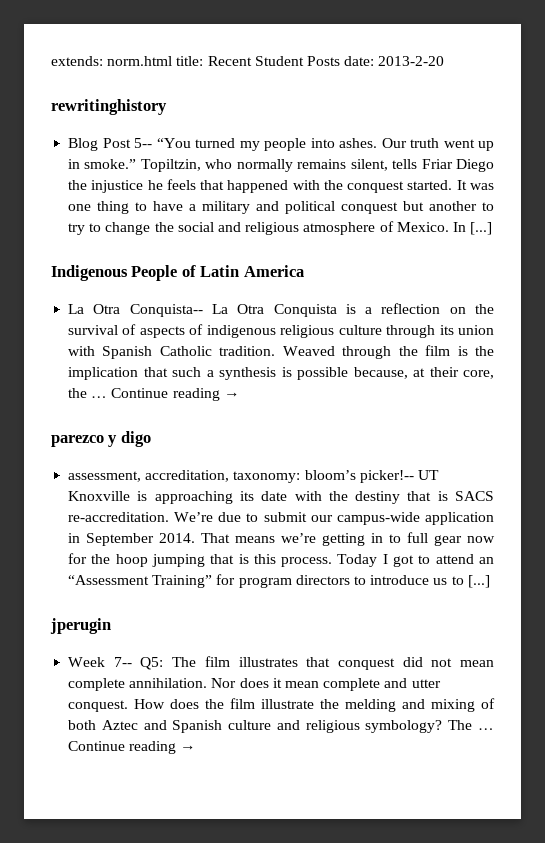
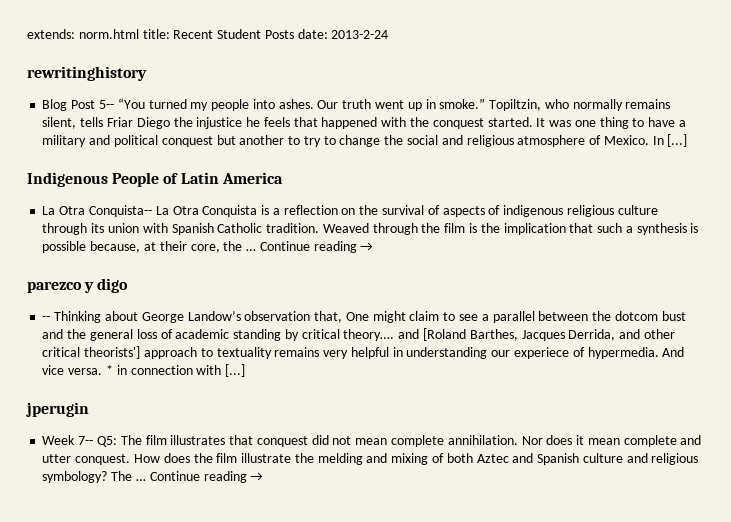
[378,56,445,66] 2013-2-20 -> [331,30,389,39] 2013-2-24
[68,470,439,483] [68,491,495,504] [68,512,494,525] [68,532,495,546] [68,553,494,567] [68,574,464,588] assessment, accreditation, taxonomy: bloom’s picker!-- UT Knoxville is approaching its date with the destiny that is SACS re-accreditation. We’re due to submit our campus-wide application in September 2014. That means we’re getting in to full gear now for the hoop jumping that is this process. Today I got to attend an “Assessment Training” for program directors to introduce us to -> [42,311,686,323] [42,328,675,341] [42,346,685,359] [42,365,222,375] -- Thinking about George Landow’s observation that, One might claim to see a parallel between the dotcom bust and the general loss of academic standing by critical theory…. and [Roland Barthes, Jacques Derrida, and other critical theorists'] approach to textuality remains very helpful in understanding our experiece of hypermedia. And vice versa. * in connection with

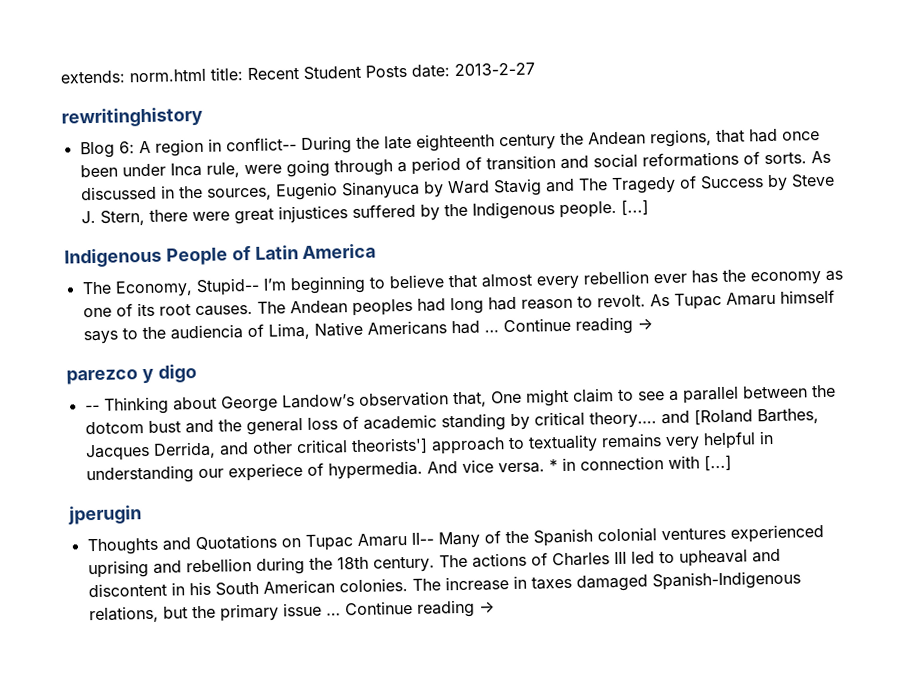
[331,30,389,39] 2013-2-24 -> [454,62,535,77] 2013-2-27
[71,98,671,111] [42,117,686,129] [42,135,664,147] Post 5-- “You turned my people into ashes. Our truth went up in smoke.” Topiltzin, who normally remains silent, tells Friar Diego the injustice he feels that happened with the conquest started. It was one thing to have a military and political conquest but another to try to change the social and religious atmosphere of Mexico. In -> [118,128,820,157] [79,150,831,178] [80,173,835,201] [80,200,617,226] 6: A region in conflict-- During the late eighteenth century the Andean regions, that had once been under Inca rule, were going through a period of transition and social reformations of sorts. As discussed in the sources, Eugenio Sinanyuca by Ward Stavig and The Tragedy of Success by Steve J. Stern, there were great injustices suffered by the Indigenous people.
[42,205,658,217] [42,223,699,235] [42,241,243,253] La Otra Conquista-- La Otra Conquista is a reflection on the survival of aspects of indigenous religious culture through its union with Spanish Catholic tradition. Weaved through the film is the implication that such a synthesis is possible because, at their core, the -> [81,269,843,298] [82,289,835,318] [82,320,480,345] The Economy, Stupid-- I’m beginning to believe that almost every rebellion ever has the economy as one of its root causes. The Andean peoples had long had reason to revolt. As Tupac Amaru himself says to the audiencia of Lima, Native Americans had
[42,435,702,447] [42,453,699,465] [42,471,133,483] Week 7-- Q5: The film illustrates that conquest did not mean complete annihilation. Nor does it mean complete and utter conquest. How does the film illustrate the melding and mixing of both Aztec and Spanish culture and religious symbology? The -> [86,524,824,556] [87,548,781,579] [87,570,801,598] [88,602,322,624] Thoughts and Quotations on Tupac Amaru II-- Many of the Spanish colonial ventures experienced uprising and rebellion during the 18th century. The actions of Charles III led to upheaval and discontent in his South American colonies. The increase in taxes damaged Spanish-Indigenous relations, but the primary issue

